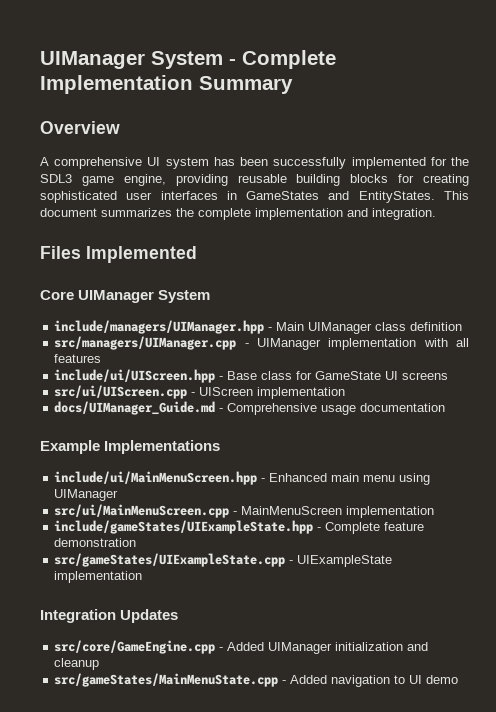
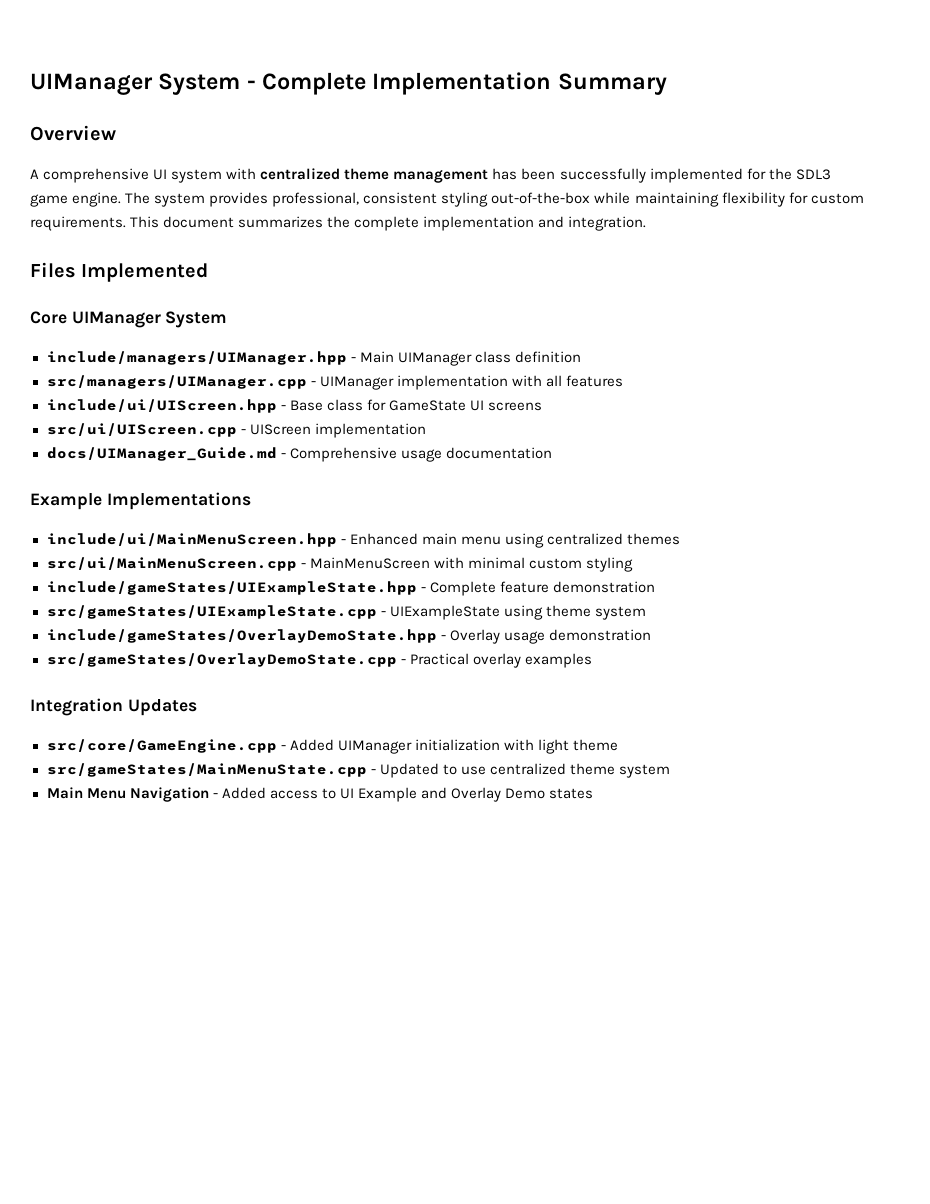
(209, 163) none -> [226,168,489,183] with centralized theme management
[123,174,469,186] [40,191,435,203] engine, providing reusable building blocks for creating sophisticated user interfaces in GameStates and EntityStates. -> [72,192,864,207] [30,216,126,231] engine. The system provides professional, consistent styling out-of-the-box while maintaining flexibility for custom requirements.
[54,489,119,501] UIManager -> [546,533,680,545] centralized themes
[346,506,435,518] implementation -> [433,557,633,572] with minimal custom styling
[54,571,143,583] implementation -> [503,605,646,620] [46,629,651,644] [46,653,592,668] using theme system // include/gameStates/OverlayDemoState.hpp - Overlay usage demonstration // src/gameStates/OverlayDemoState.cpp - Practical overlay examples
[407,642,429,651] [54,658,100,670] and cleanup -> [503,739,618,754] with light theme
[290,675,459,687] Added navigation to UI demo -> [379,763,670,778] [46,787,594,802] Updated to use centralized theme system // Main Menu Navigation - Added access to UI Example and Overlay Demo states

